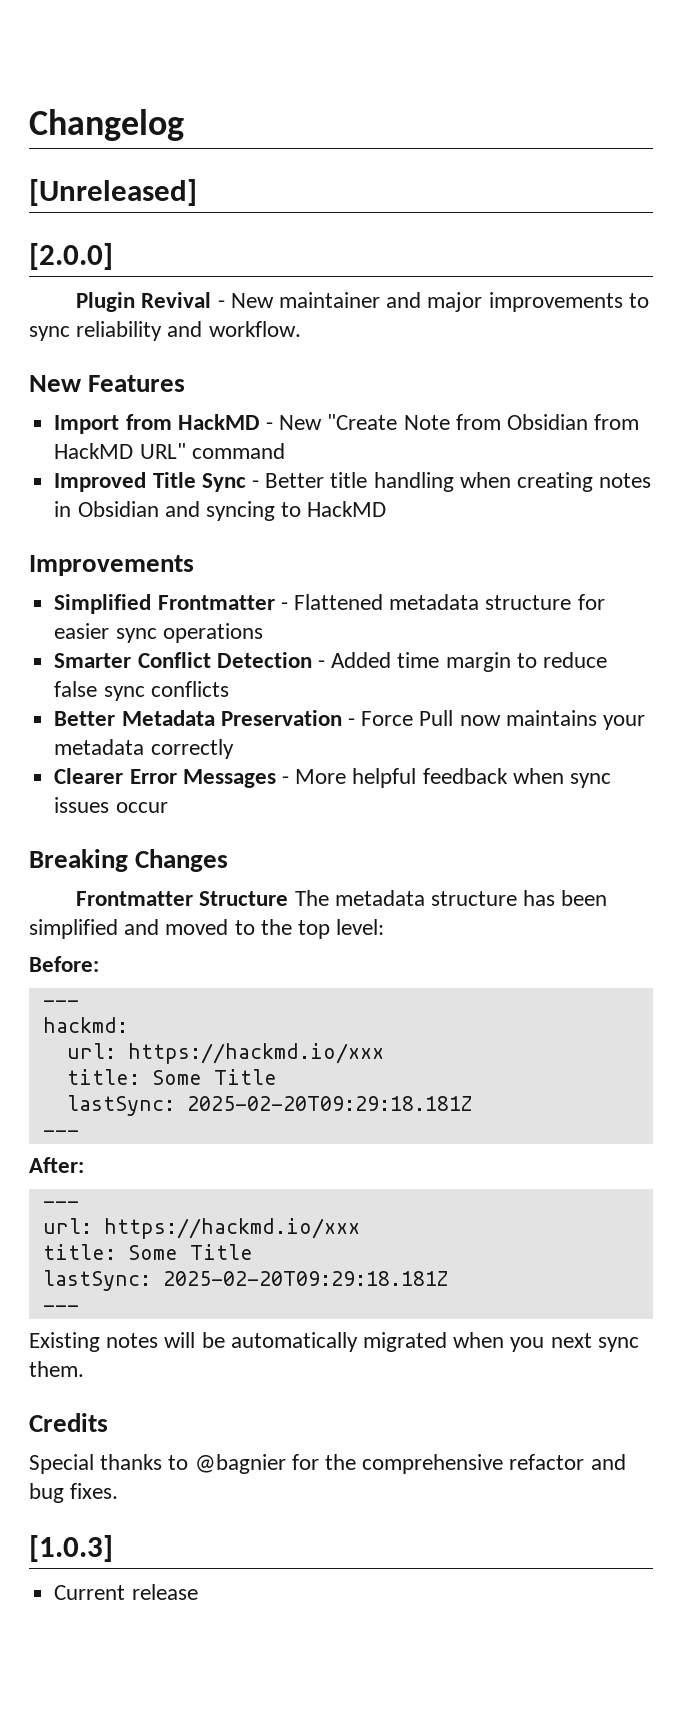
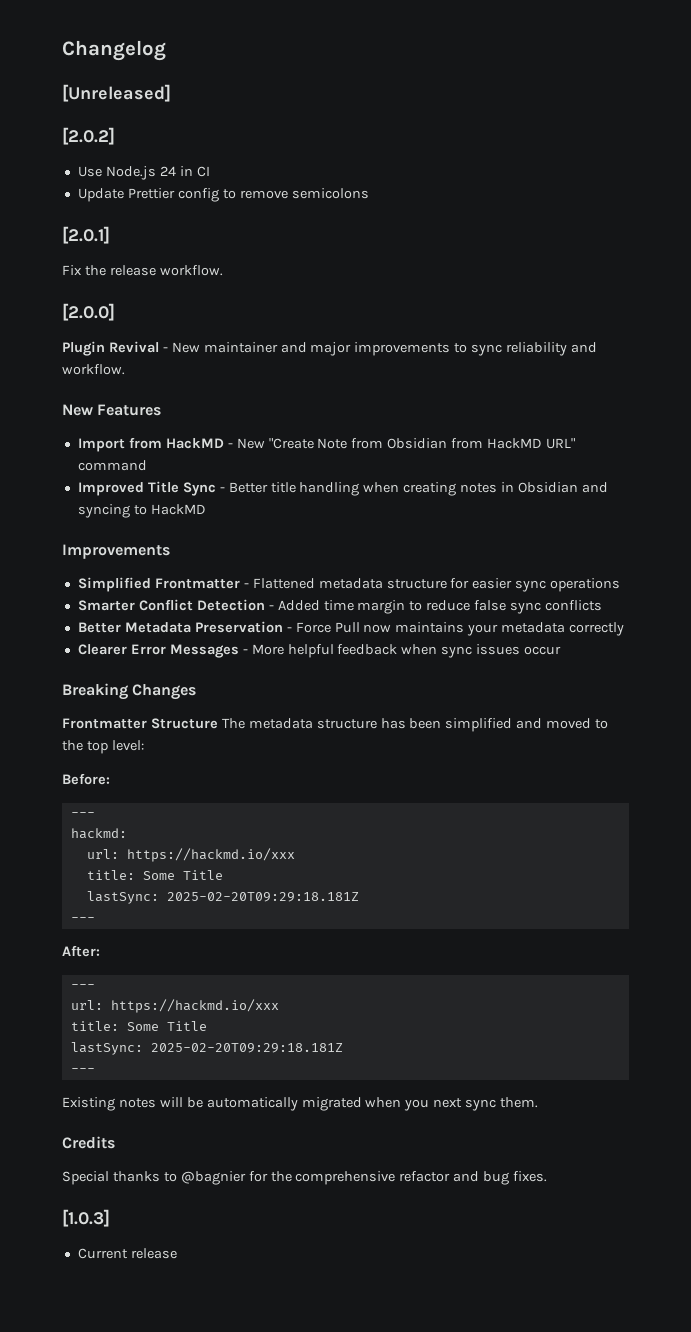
(197, 192) none -> [62,127,115,145] [77,166,210,180] [77,188,369,202] [62,226,110,244] [62,265,223,276] // [2.0.2] // Use Node.js 24 in CI // Update Prettier config to remove semicolons // [2.0.1] // Fix the release workflow.

